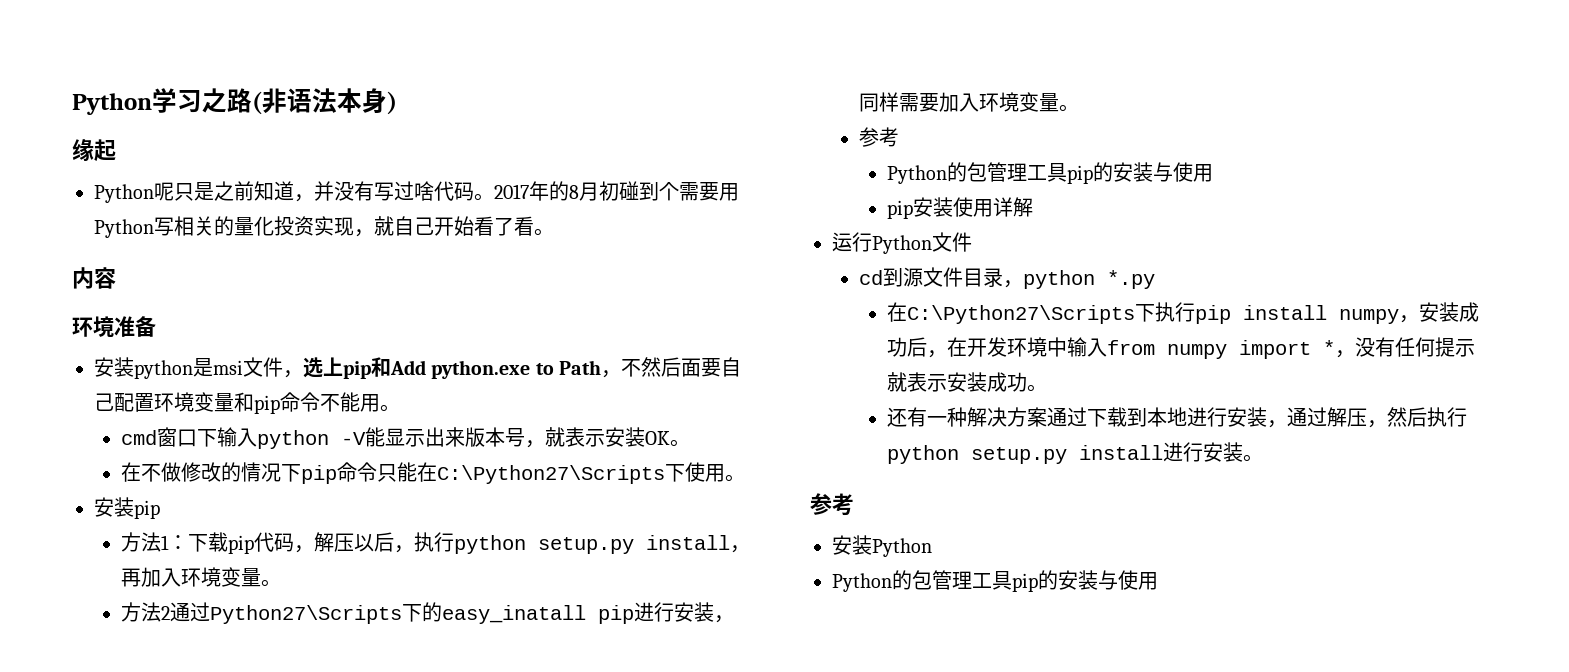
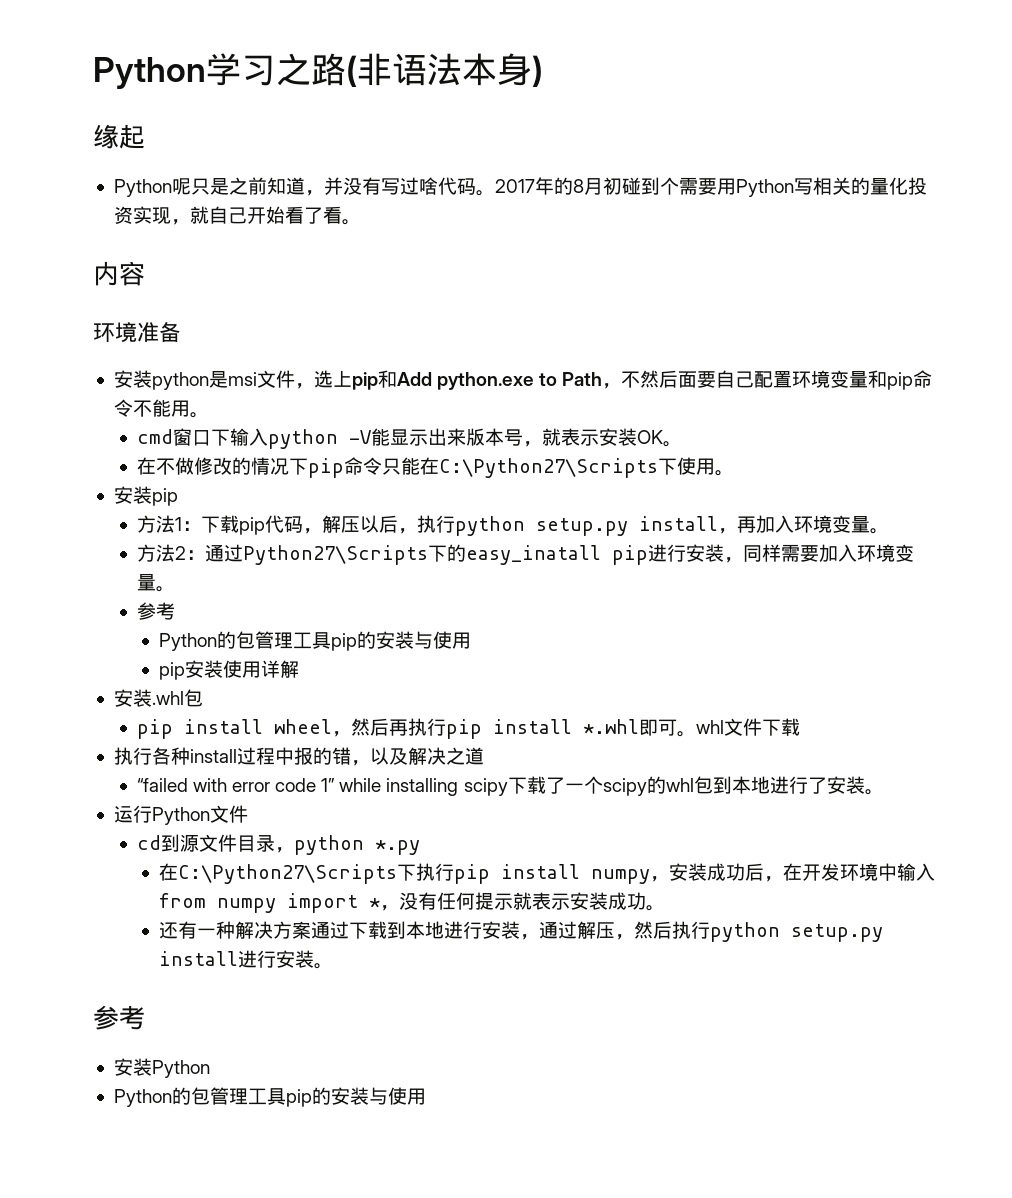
(171, 613) none -> [185,550,205,560] ：
(1033, 207) none -> [113,689,203,707] [136,718,800,739] [113,747,484,766] [136,776,884,796] // 安装.whl包 // pip install wheel，然后再执行pip install *.whl即可。whl文件下载 // 执行各种install过程中报的错，以及解决之道 // “failed with error code 1” while installing scipy下载了一个scipy的whl包到本地进行了安装。

